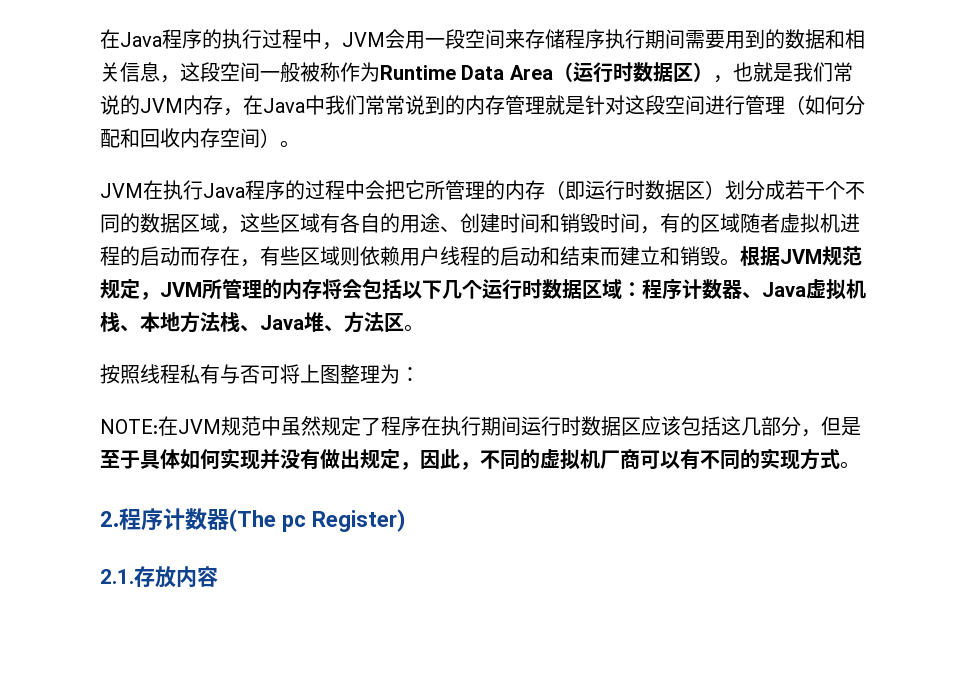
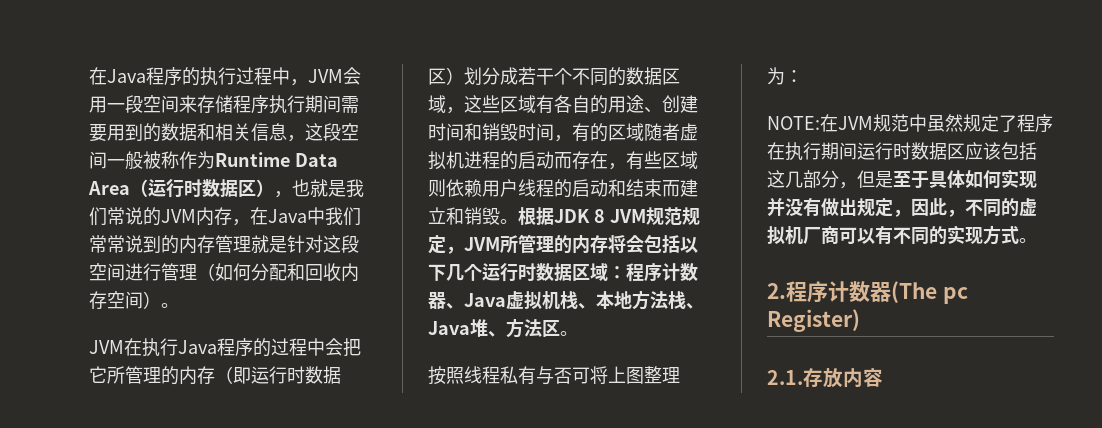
(780, 256) none -> [554,209,605,223] JDK 8

